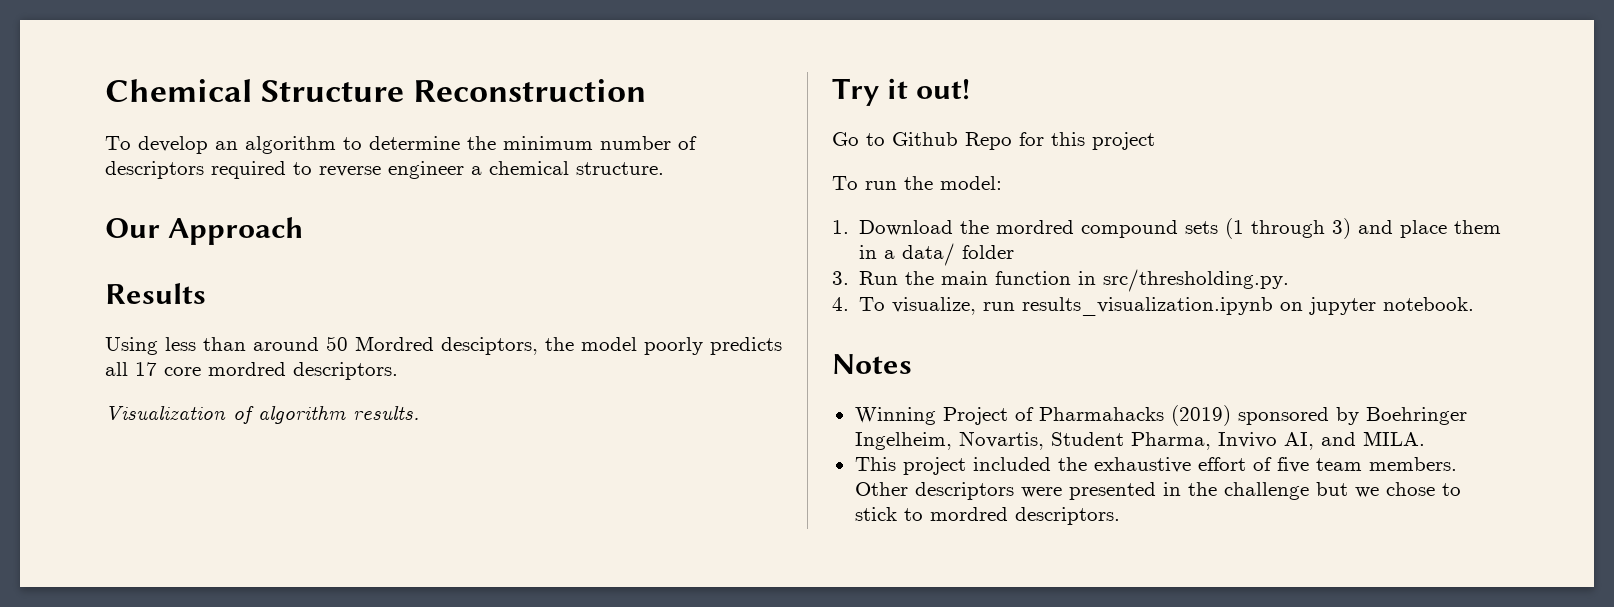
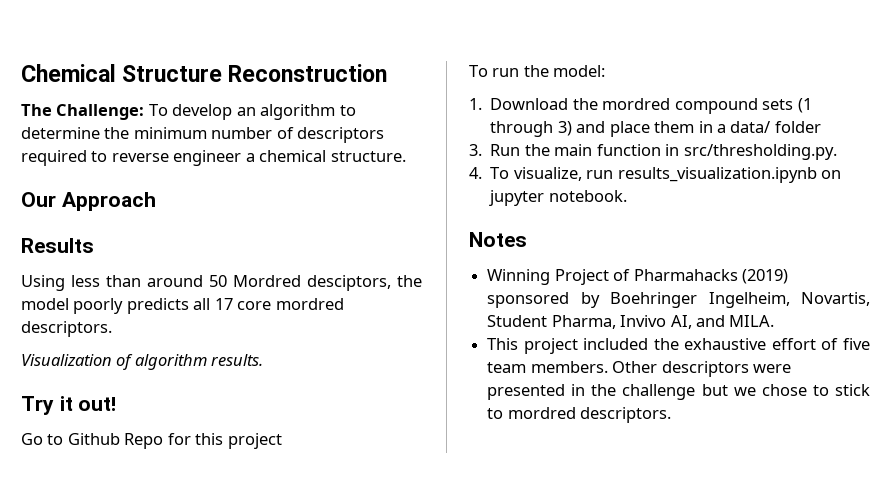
(647, 90) none -> [21,104,145,120] The Challenge:

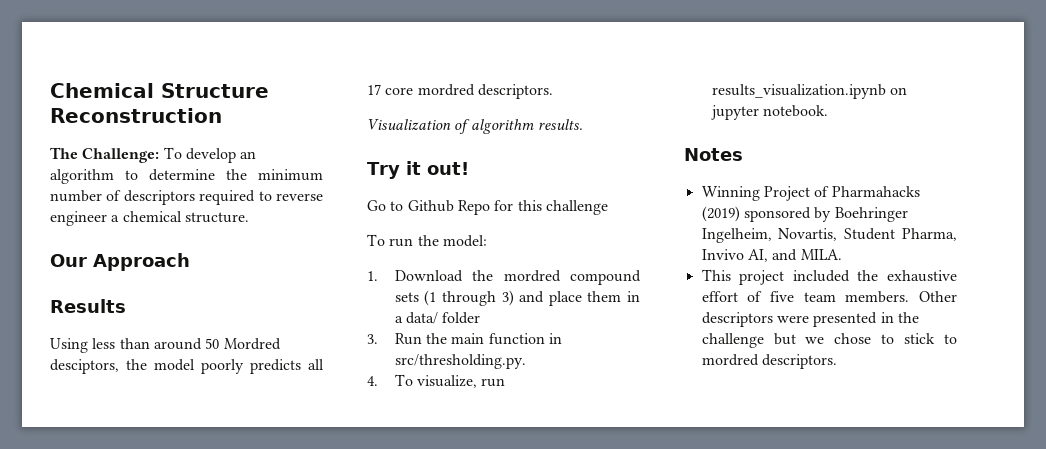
[227,433,282,449] project -> [545,200,608,215] challenge

